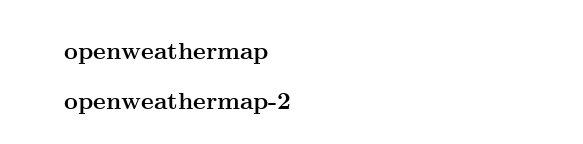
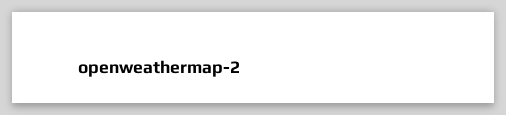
[64,43,268,64] openweathermap // -> (78, 68) none

